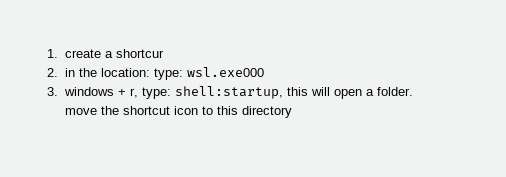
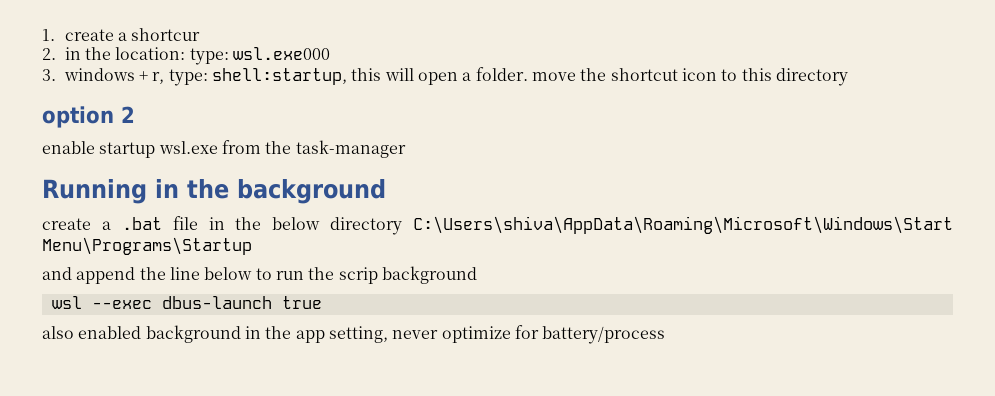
(292, 112) none -> [42,106,135,128] [42,140,406,158] [42,179,386,204] [42,216,953,235] [42,237,252,255] [42,266,477,284] [51,296,322,309] [42,325,666,344] // option 2 // enable startup wsl.exe from the task-manager // Running in the background // create a .bat file in the below directory C:\Users\shiva\AppData\Roaming\Microsoft\Windows\Start Menu\Programs\Startup // and append the line below to run the scrip background // wsl --exec dbus-launch true // also enabled background in the app setting, never optimize for battery/process

